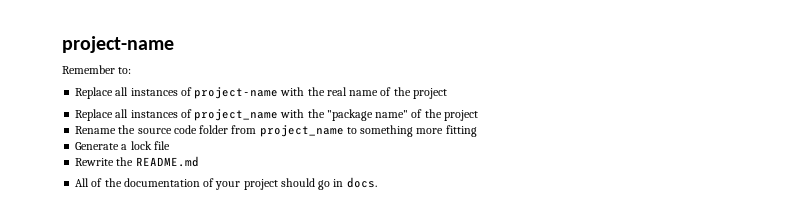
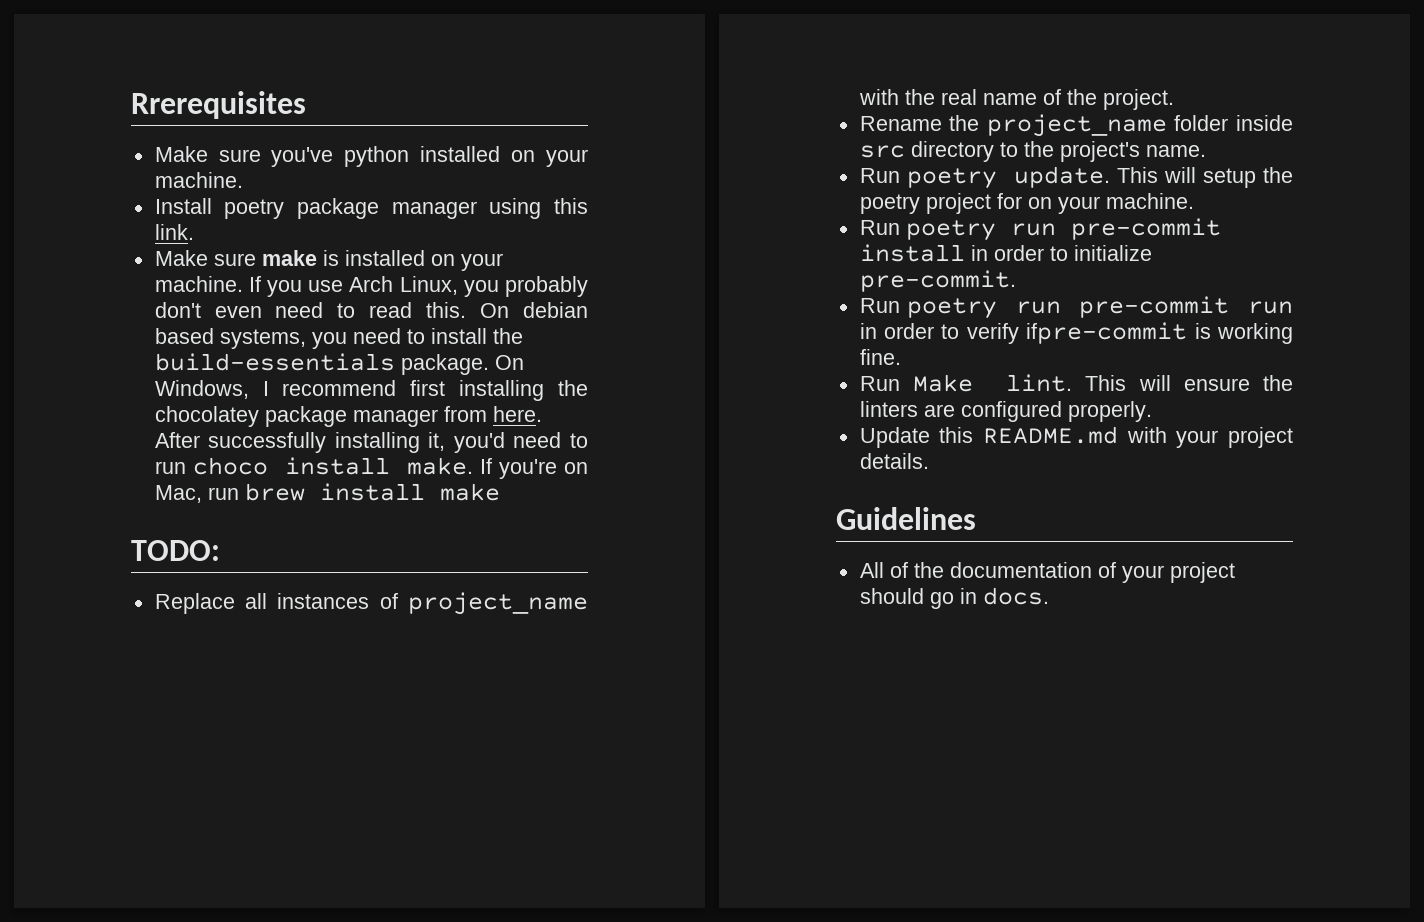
[62,36,174,53] [62,65,132,74] [75,87,447,99] project-name // Remember to: // Replace all instances of project-name with the real name of the project -> [131,91,306,119] [154,146,588,167] [154,172,243,188] [154,198,588,219] [154,224,194,240] [154,250,503,271] [154,276,588,297] [154,302,588,318] [154,328,523,349] [154,353,524,375] [154,380,588,401] [154,406,542,427] [154,432,588,453] [154,457,589,479] [154,483,500,503] [131,540,220,561] Rrerequisites // Make sure you've python installed on your machine. // Install poetry package manager using this link. // Make sure make is installed on your machine. If you use Arch Linux, you probably don't even need to read this. On debian based systems, you need to install the build-essentials package. On Windows, I recommend first installing the chocolatey package manager from here. After successfully installing it, you'd need to run choco install make. If you're on Mac, run brew install make // TODO:
[326,109,478,121] "package name" of the project -> [940,89,1174,110] real name of the project.
[137,125,477,137] [75,141,170,150] [75,156,199,167] source code folder from project_name to something more fitting // Generate a lock file // Rewrite the README.md -> [986,114,1293,137] [859,141,1206,162] [859,166,1293,189] [859,193,1194,214] [859,218,1221,241] [859,244,1152,262] [859,270,1016,292] [859,296,1293,319] [859,322,1293,344] [859,349,901,365] [859,374,1293,392] [859,401,1152,422] [859,426,1293,448] [859,453,929,469] [836,507,976,530] project_name folder inside src directory to the project's name. // Run poetry update. This will setup the poetry project for on your machine. // Run poetry run pre-commit install in order to initialize pre-commit. // Run poetry run pre-commit run in order to verify ifpre-commit is working fine. // Run Make lint. This will ensure the linters are configured properly. // Update this README.md with your project details. // Guidelines

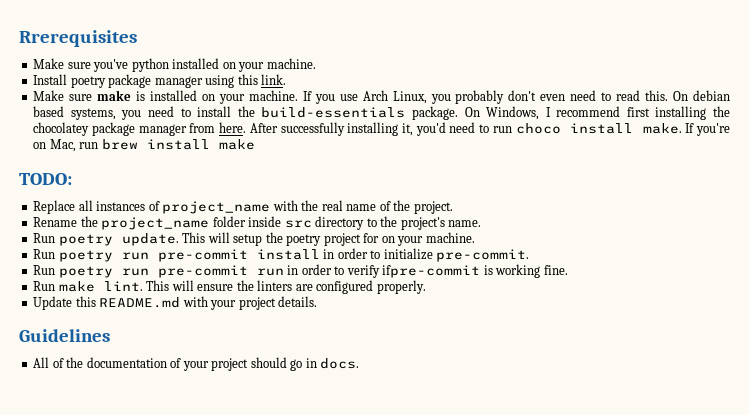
[912,374,973,392] Make -> [58,281,95,292] make

